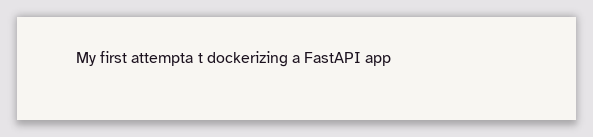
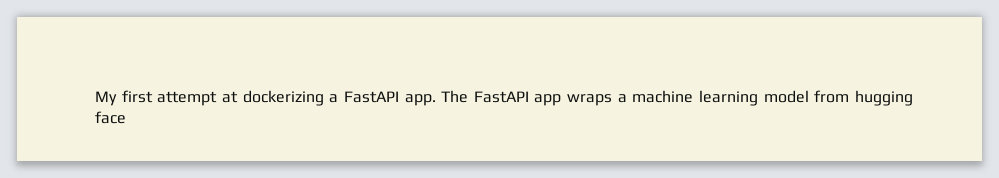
[131,53,203,66] attempta t -> [157,91,238,106] attempt at
[365,55,392,66] app -> [404,90,913,106] [95,111,126,124] app. The FastAPI app wraps a machine learning model from hugging face

